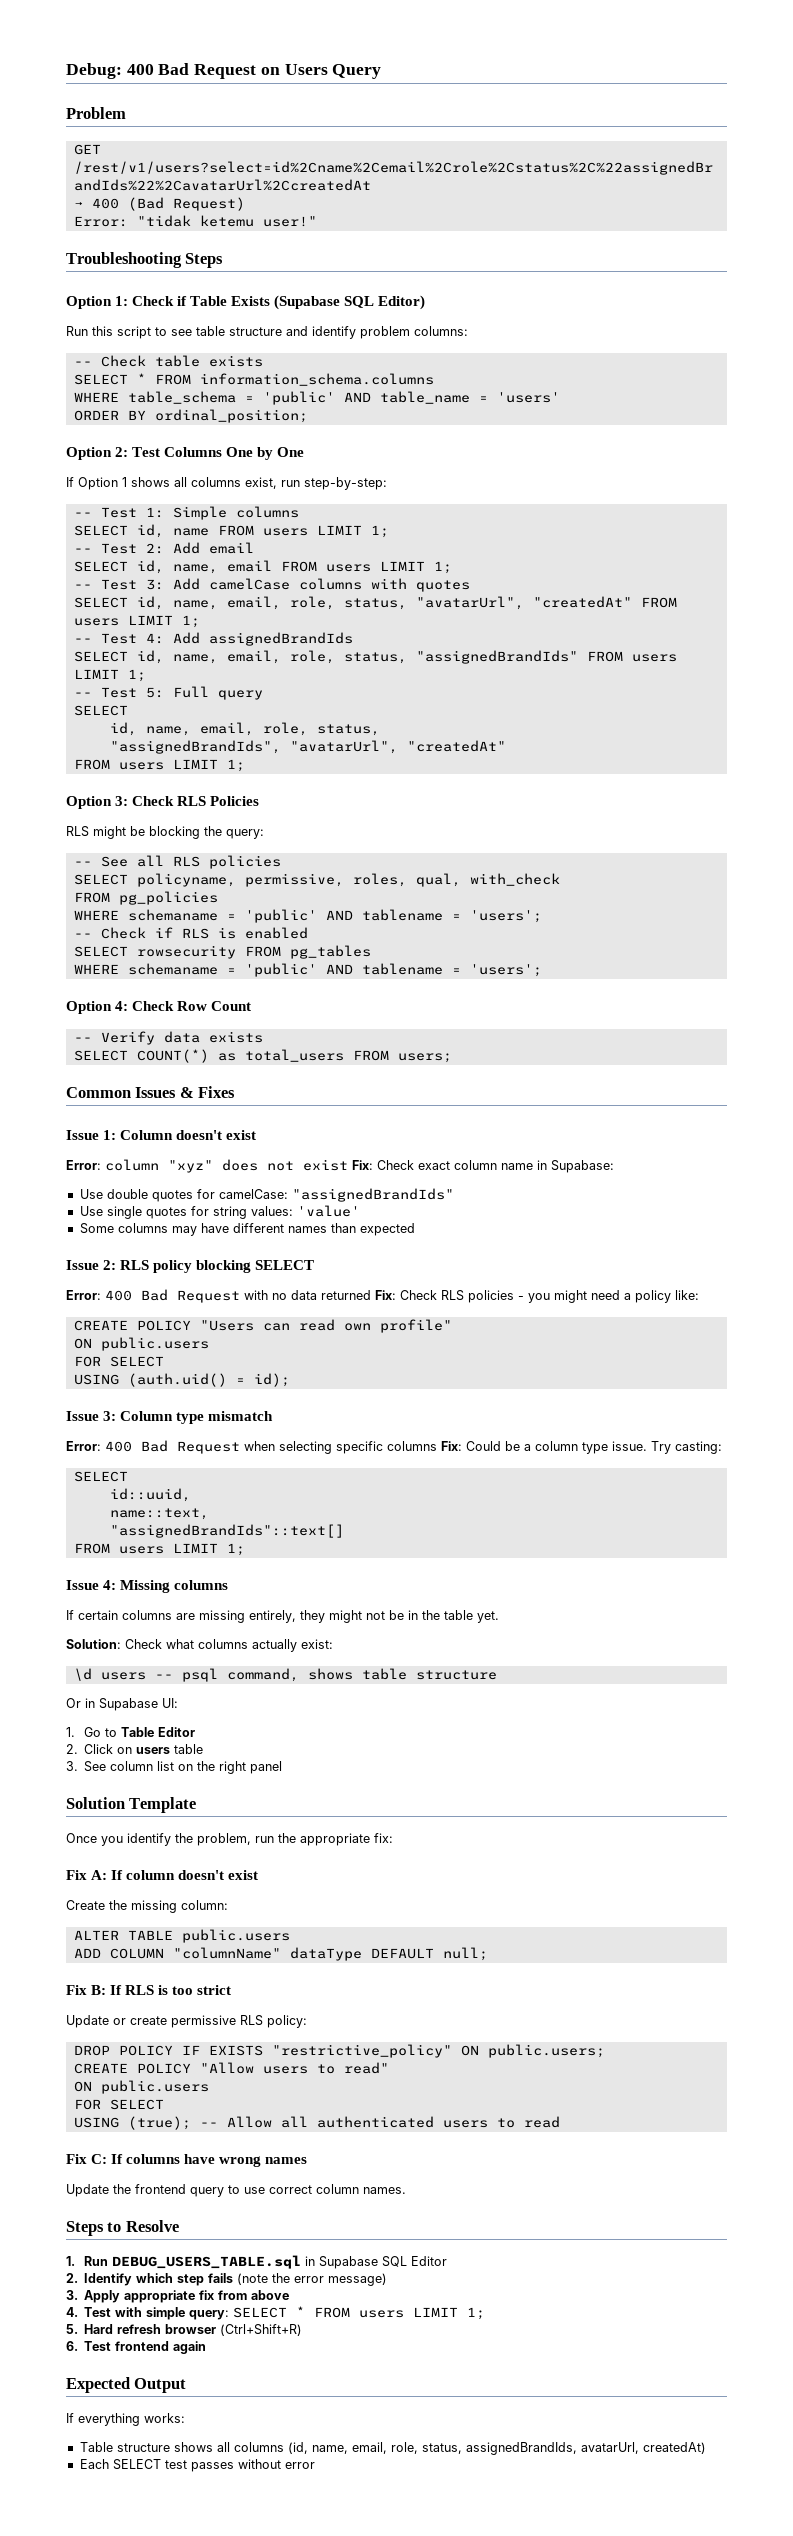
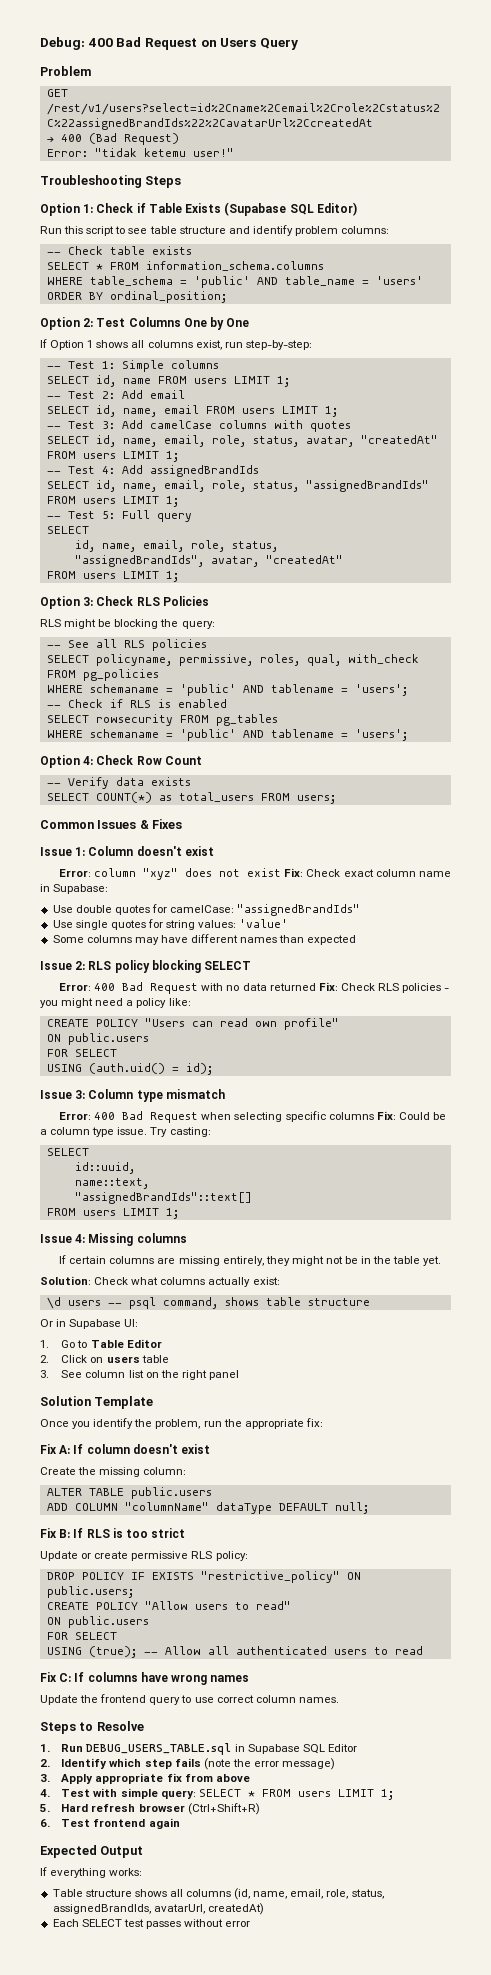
[415,596,524,610] "avatarUrl", -> [305,436,354,447] avatar,
[289,740,398,754] "avatarUrl", -> [210,556,259,567] avatar,

